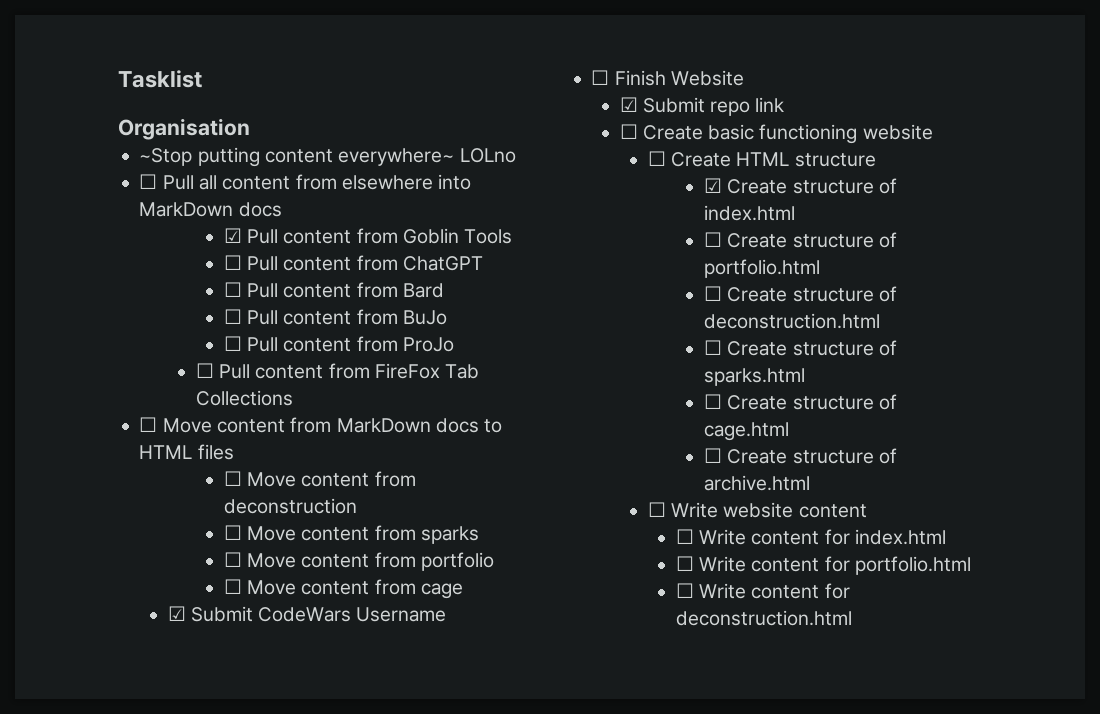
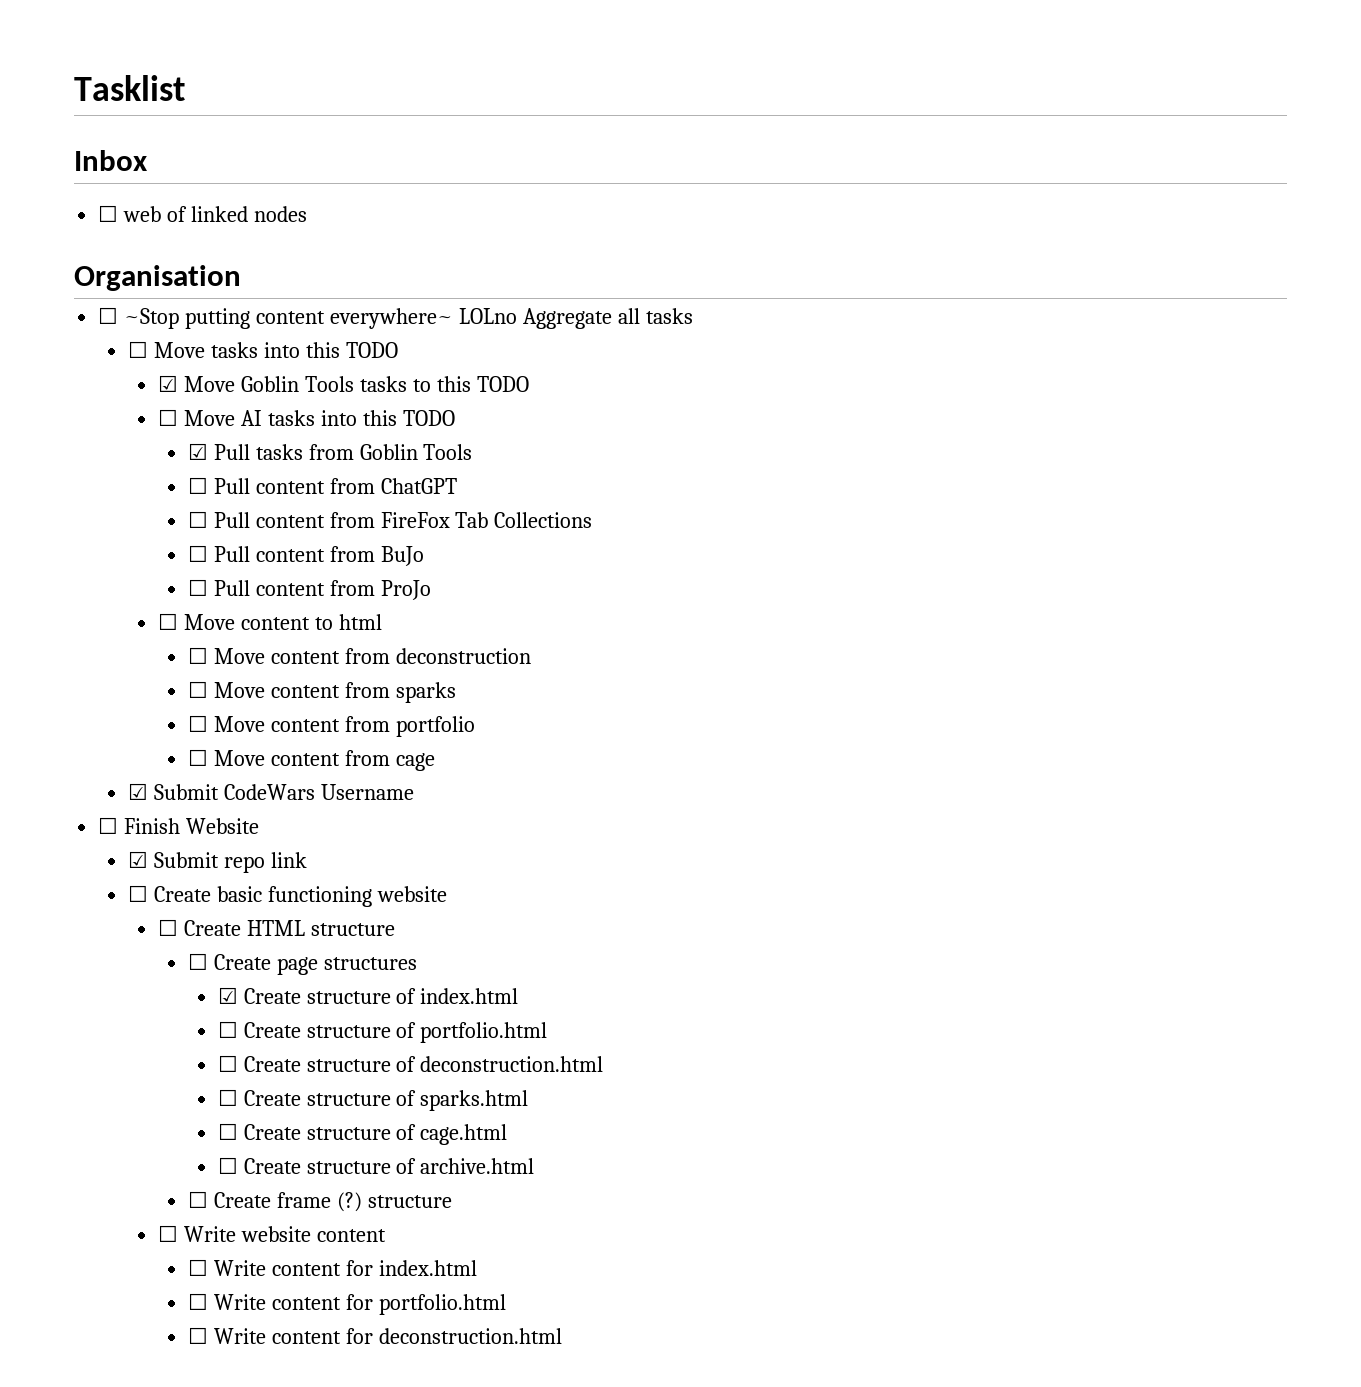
(202, 79) none -> [74,150,147,171] [98,205,307,222] // Inbox // ☐ web of linked nodes
(250, 129) none -> [98,307,119,324] ☐
[139,174,472,190] [139,202,282,217] // ☐ Pull all content from elsewhere into MarkDown docs -> [522,308,693,329] [128,341,398,358] [157,375,529,392] [157,409,455,426] Aggregate all tasks // ☐ Move tasks into this TODO // ☑ Move Goblin Tools tasks to this TODO // ☐ Move AI tasks into this TODO
[283,230,352,244] content -> [255,444,303,460] tasks
[402,283,444,298] Bard -> [380,512,593,528] FireFox Tab Collections
[218,363,480,379] [195,390,293,406] [139,417,503,433] [139,444,234,460] Pull content from FireFox Tab Collections // ☐ Move content from MarkDown docs to HTML files -> [183,614,382,630] Move content to html
(876, 160) none -> [187,953,417,975] // ☐ Create page structures
(811, 483) none -> [187,1191,452,1212] // ☐ Create frame (?) structure

